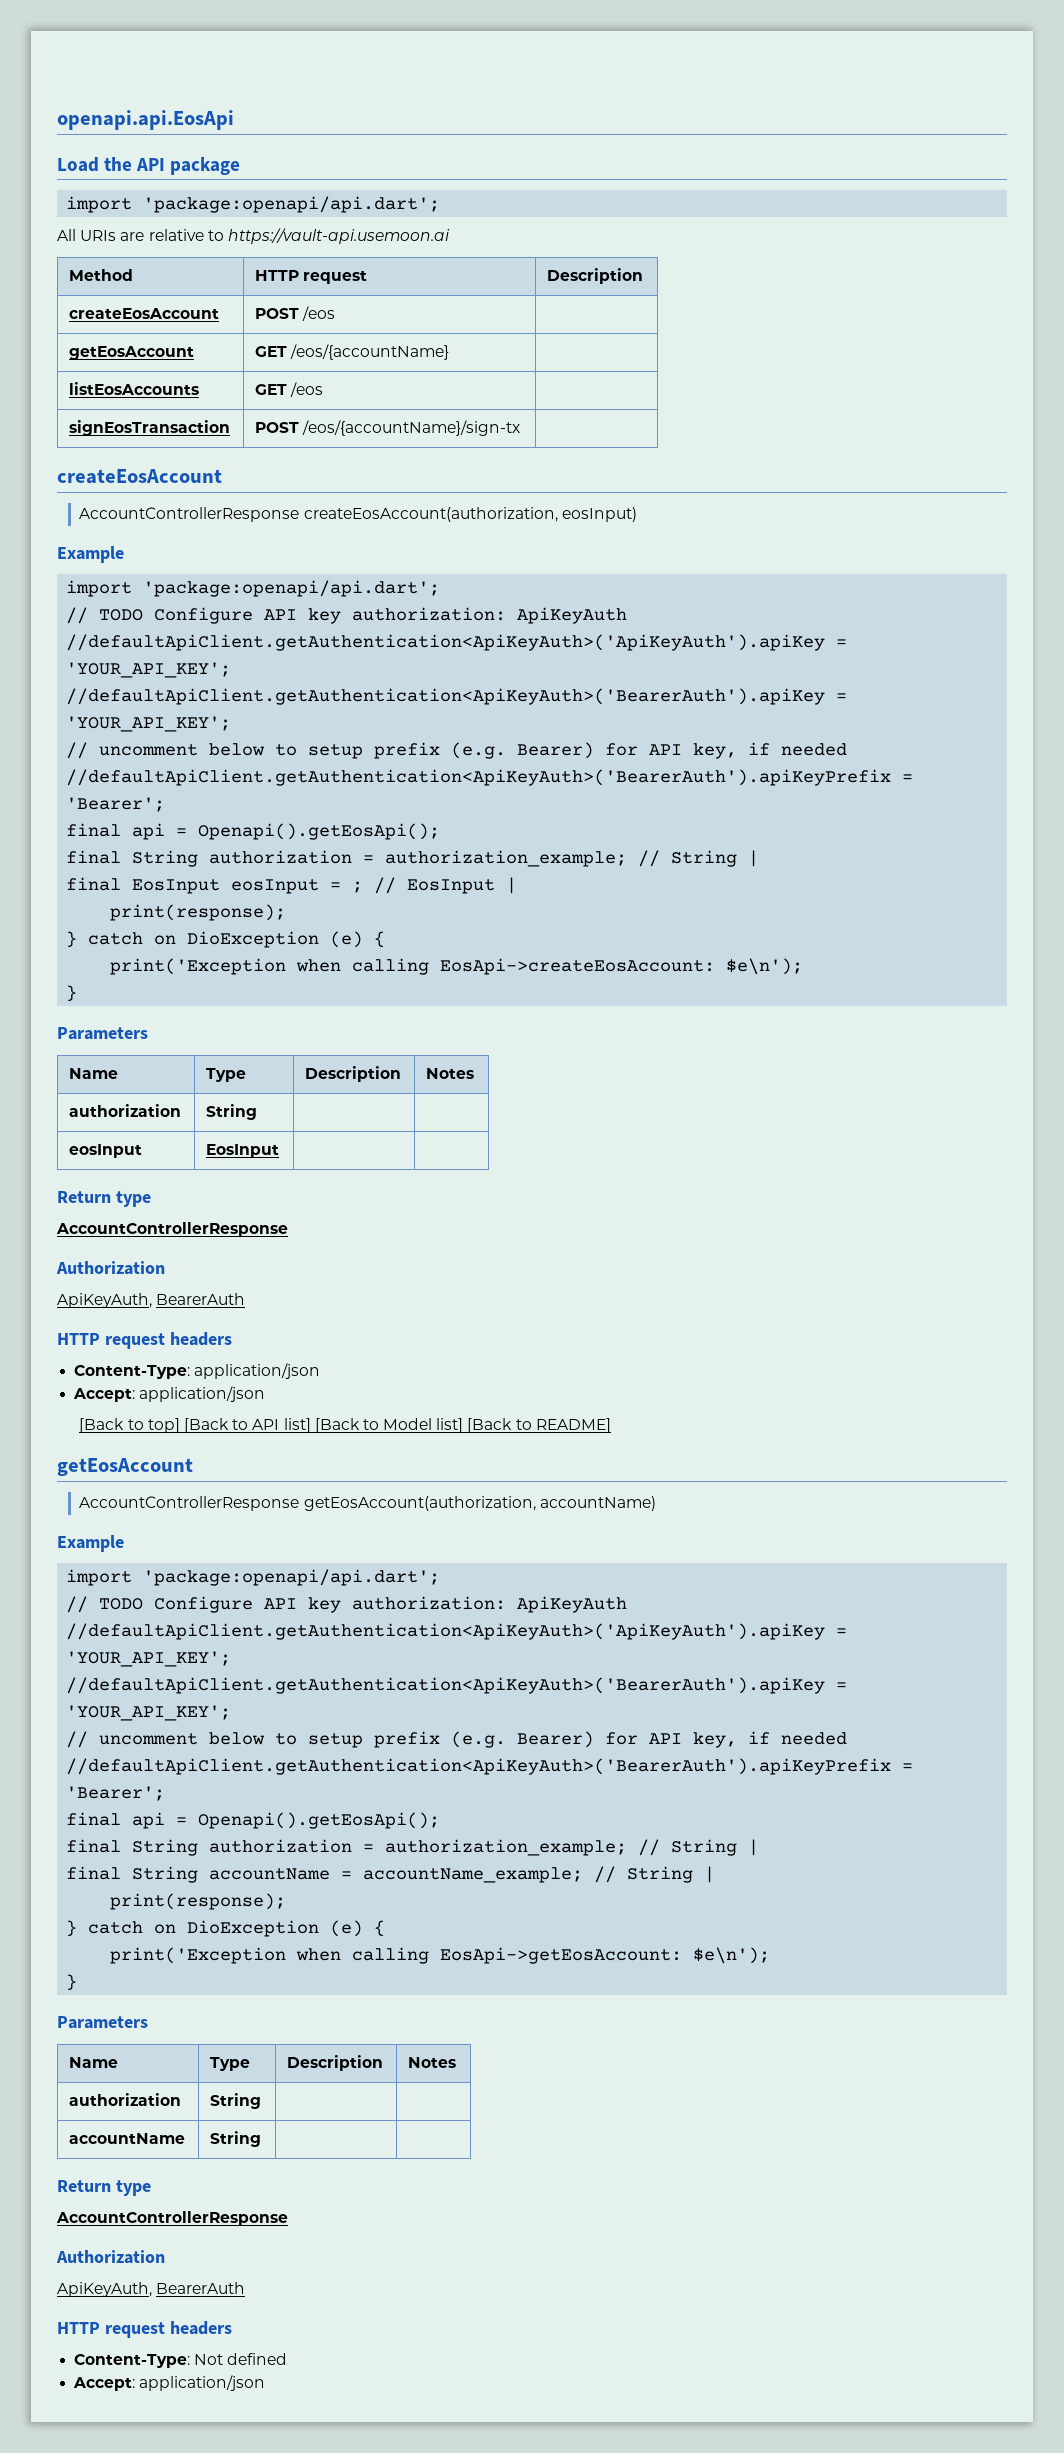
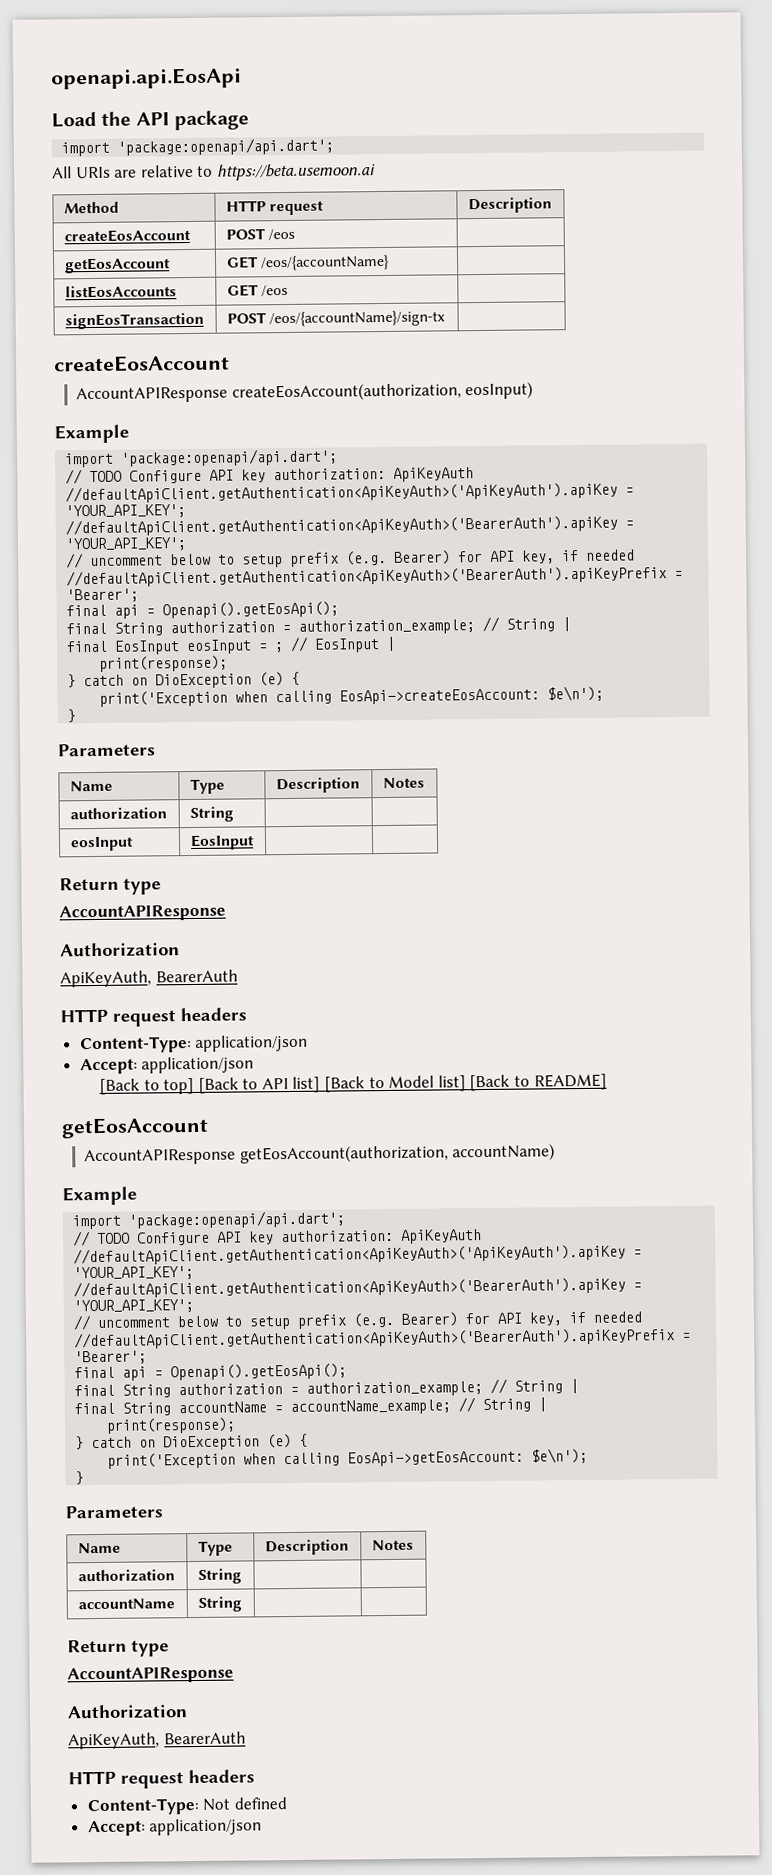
[227,228,450,244] https://vault-api.usemoon.ai -> [216,163,376,181] https://beta.usemoon.ai
[79,507,300,522] AccountControllerResponse -> [76,386,229,404] AccountAPIResponse
[56,1222,288,1237] AccountControllerResponse -> [59,904,226,922] AccountAPIResponse
[79,1496,300,1511] AccountControllerResponse -> [84,1148,237,1166] AccountAPIResponse
[56,2211,288,2226] AccountControllerResponse -> [67,1666,234,1684] AccountAPIResponse

